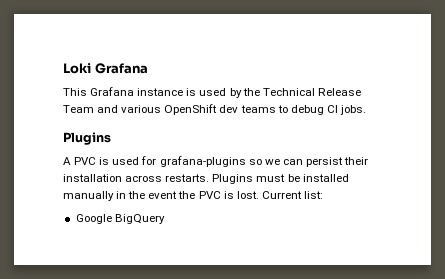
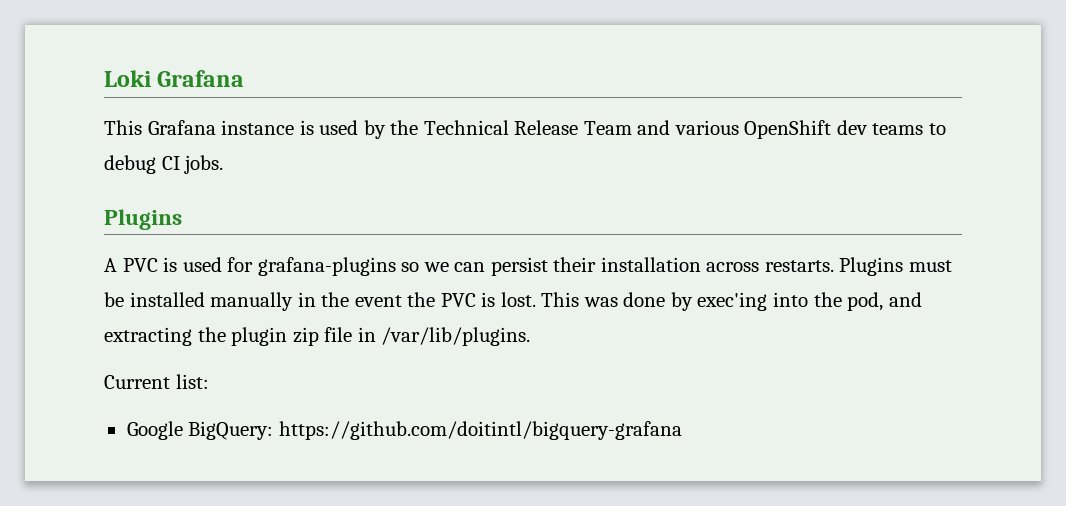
(259, 195) none -> [541,292,922,311] [104,327,531,346] This was done by exec'ing into the pod, and extracting the plugin zip file in /var/lib/plugins. //
[114,214,165,224] BigQuery -> [188,421,682,440] BigQuery: https://github.com/doitintl/bigquery-grafana

